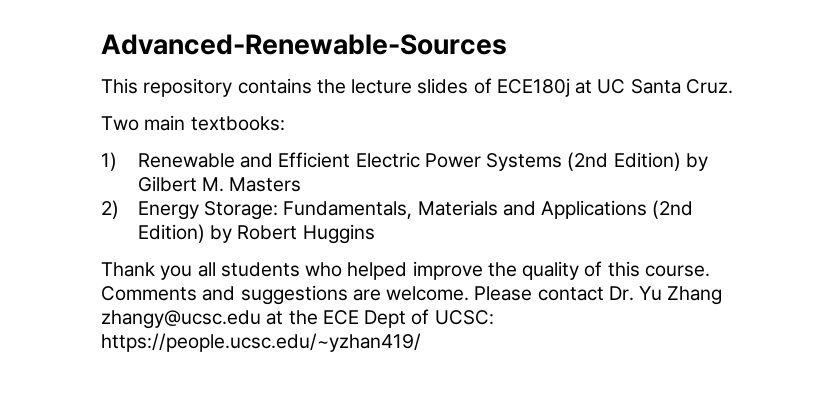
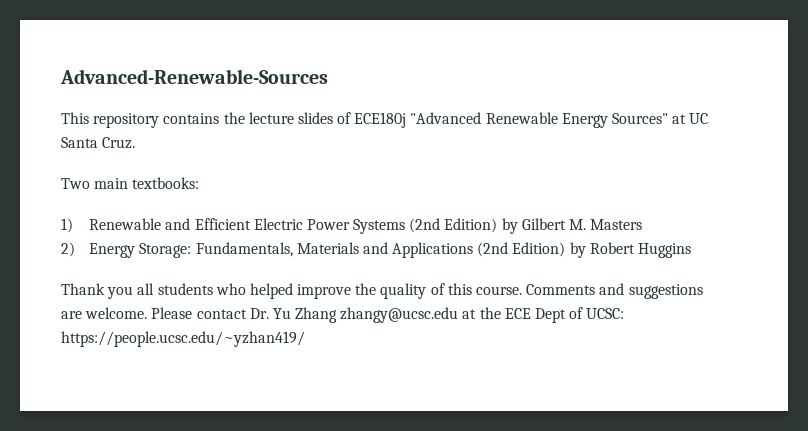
(570, 87) none -> [410,112,669,128] "Advanced Renewable Energy Sources"

